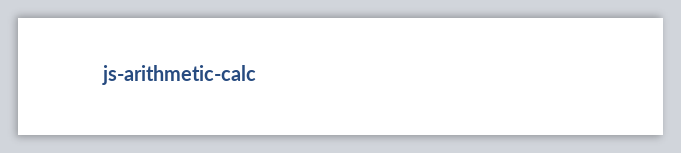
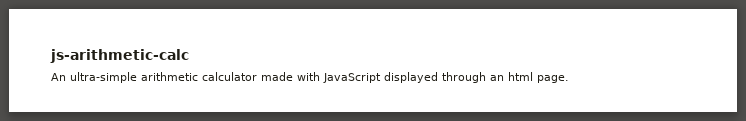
(256, 75) none -> [51,72,569,83] // An ultra-simple arithmetic calculator made with JavaScript displayed through an html page.

